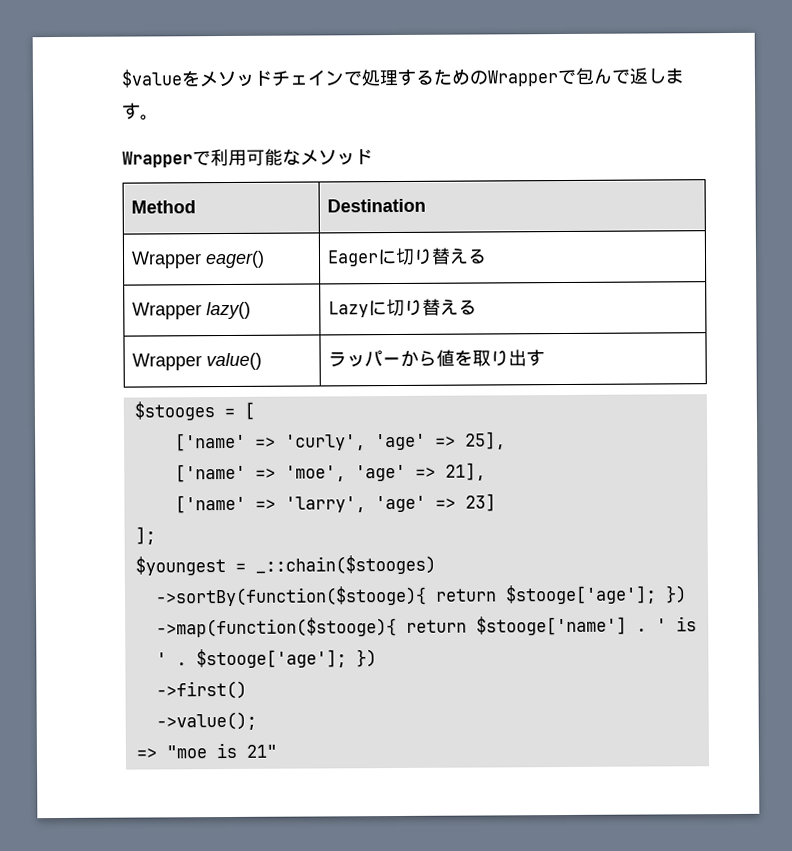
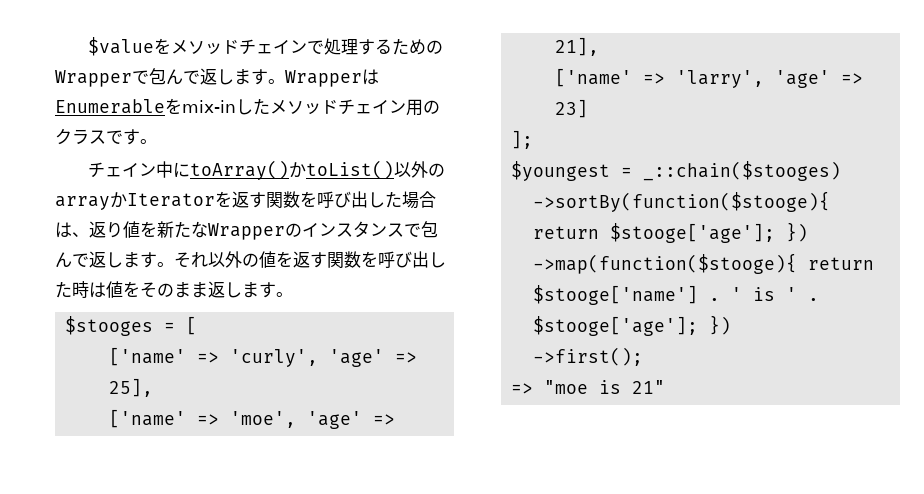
[122,148,373,168] [131,200,197,214] [327,198,427,213] [131,250,266,269] [327,247,488,267] [132,301,252,320] [328,298,478,318] [132,352,263,371] [328,349,546,368] // Wrapperで利用可能なメソッド // Method | Destination // Wrapper eager() | Eagerに切り替える // Wrapper lazy() | Lazyに切り替える // Wrapper value() | ラッパーから値を取り出す -> [285,69,379,87] [55,98,440,116] [55,128,157,145] [88,160,446,180] [55,191,436,210] [55,221,438,240] [55,251,446,268] [55,281,293,298] WrapperはEnumerableをmix-inしたメソッドチェイン用のクラスです。 // チェイン中にtoArray()かtoList()以外のarrayかIteratorを返す関数を呼び出した場合は、返り値を新たなWrapperのインスタンスで包んで返します。それ以外の値を返す関数を呼び出した時は値をそのまま返します。
[155,680,247,700] [155,711,257,731] ->first() // ->value(); -> [533,347,644,366] ->first();

